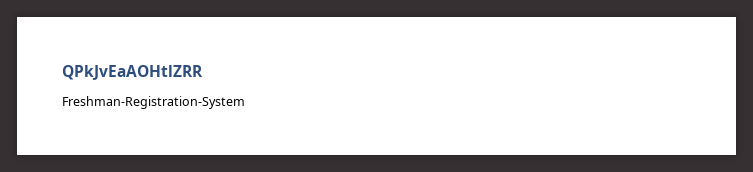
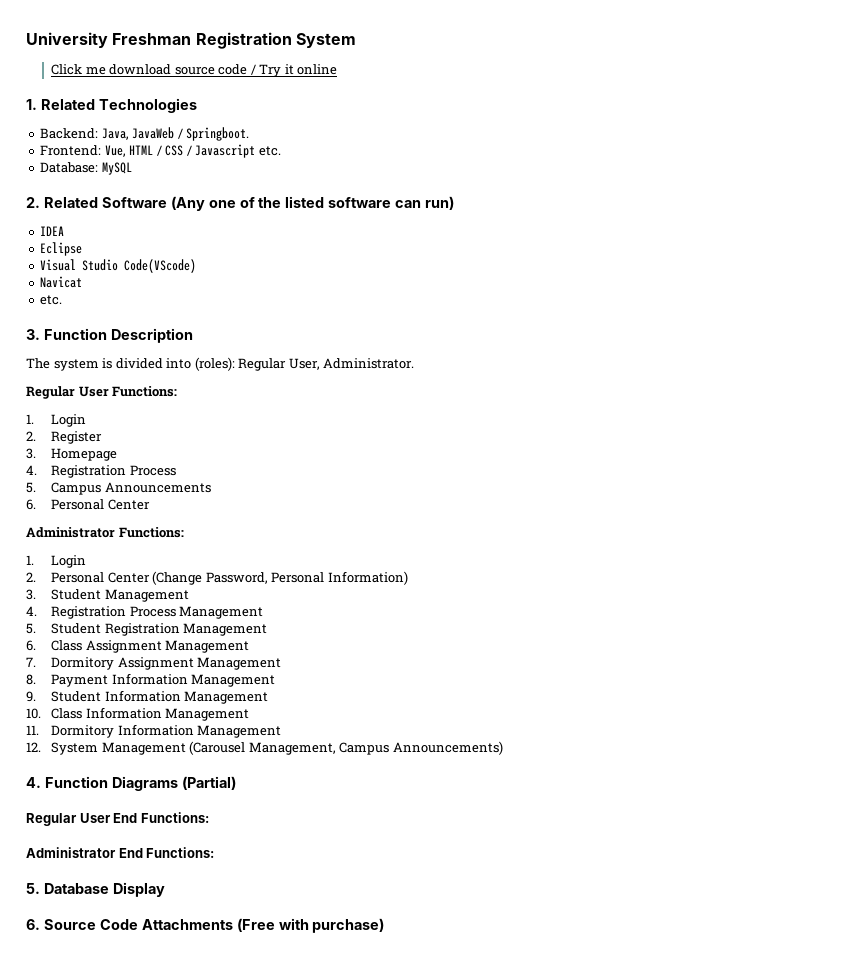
[62,65,203,80] [62,96,245,109] QPkJvEaAOHtlZRR // Freshman-Registration-System -> [26,32,356,49] [51,64,338,77] [26,98,197,113] [40,127,250,141] [40,144,281,158] [40,162,132,175] [26,196,455,211] [40,226,65,236] [40,242,83,256] [40,259,197,273] [40,276,83,288] [40,295,63,305] [26,328,193,343] [26,357,415,371] [26,386,178,399] [26,414,87,427] [26,431,103,444] [26,448,118,461] [26,465,176,478] [26,482,211,495] [26,499,150,510] [26,527,184,538] [26,555,87,568] [26,571,408,585] [26,589,189,602] [26,606,264,619] [26,623,268,636] [26,640,250,653] [26,657,282,670] [26,673,276,687] [26,690,269,704] [26,707,250,721] [26,724,282,738] [26,741,503,755] [26,776,236,791] [26,812,209,826] [26,847,215,858] [26,882,165,897] [26,918,385,933] University Freshman Registration System // Click me download source code / Try it online // 1. Related Technologies // Backend: Java, JavaWeb / Springboot. // Frontend: Vue, HTML / CSS / Javascript etc. // Database: MySQL // 2. Related Software (Any one of the listed software can run) // IDEA // Eclipse // Visual Studio Code(VScode) // Navicat // etc. // 3. Function Description // The system is divided into (roles): Regular User, Administrator. // Regular User Functions: // 1. Login // 2. Register // 3. Homepage // 4. Registration Process // 5. Campus Announcements // 6. Personal Center // Administrator Functions: // 1. Login // 2. Personal Center (Change Password, Personal Information) // 3. Student Management // 4. Registration Process Management // 5. Student Registration Management // 6. Class Assignment Management // 7. Dormitory Assignment Management // 8. Payment Information Management // 9. Student Information Management // 10. Class Information Management // 11. Dormitory Information Management // 12. System Management (Carousel Management, Campus Announcements) // 4. Function Diagrams (Partial) // Regular User End Functions: // Administrator End Functions: // 5. Database Display // 6. Source Code Attachments (Free with purchase)

